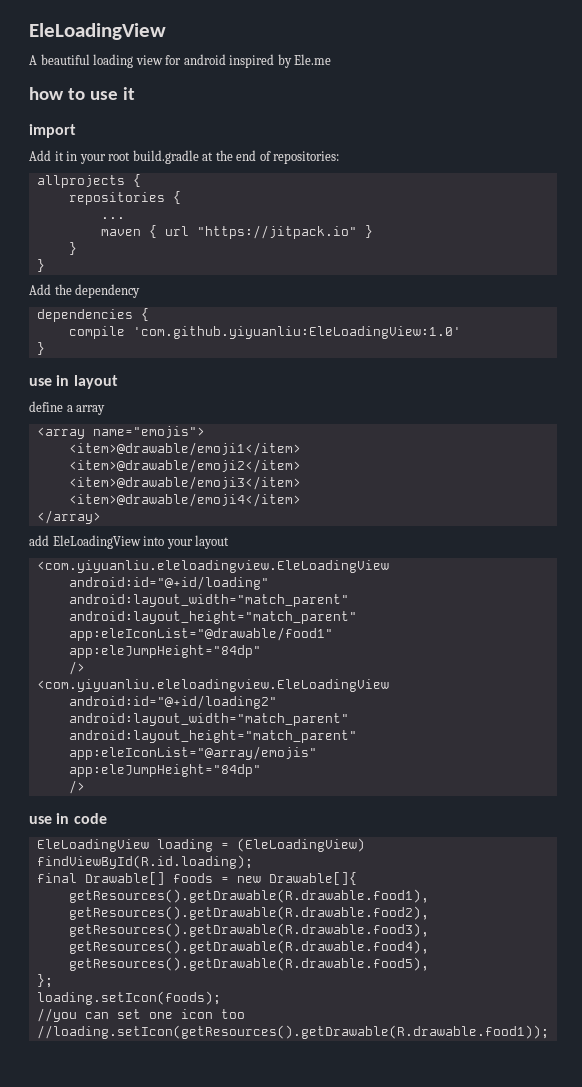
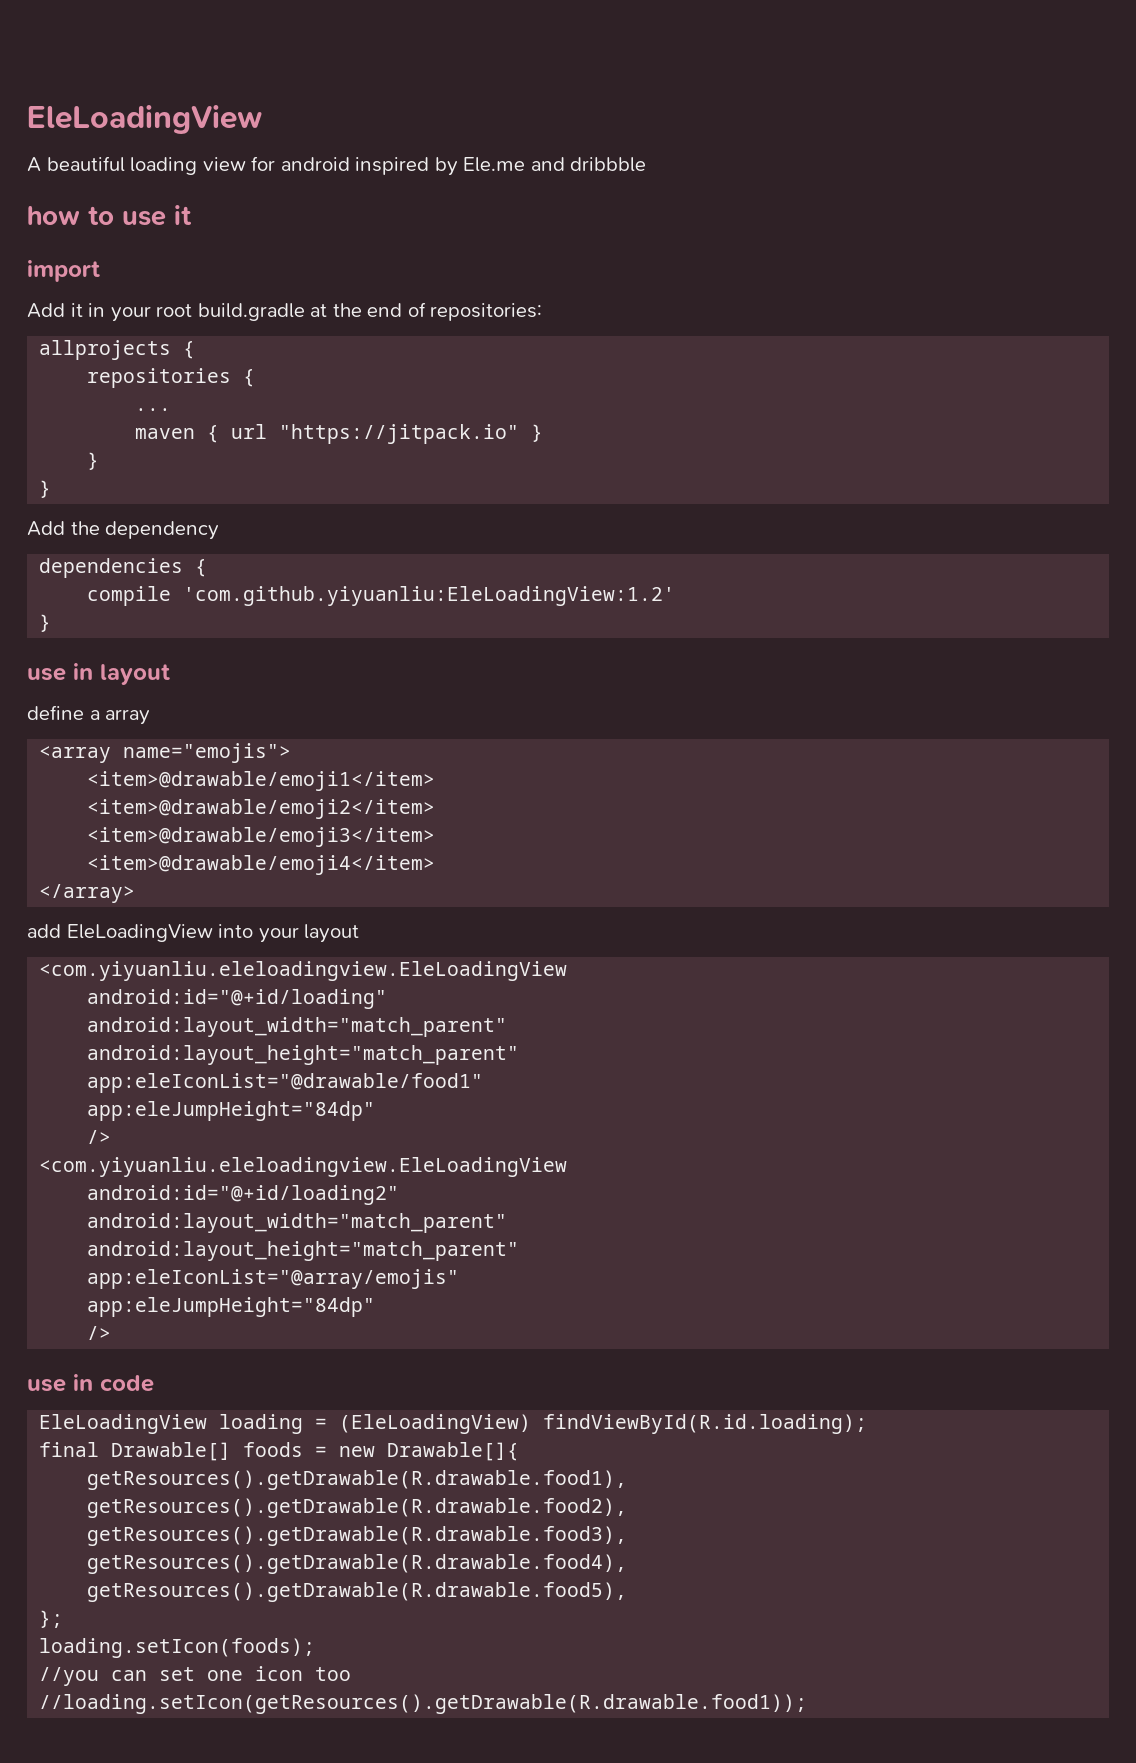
(332, 59) none -> [530,157,647,172] and dribbble
[132,326,461,339] 'com.github.yiyuanliu:EleLoadingView:1.0' -> [183,586,676,606] 'com.github.yiyuanliu:EleLoadingView:1.2'

